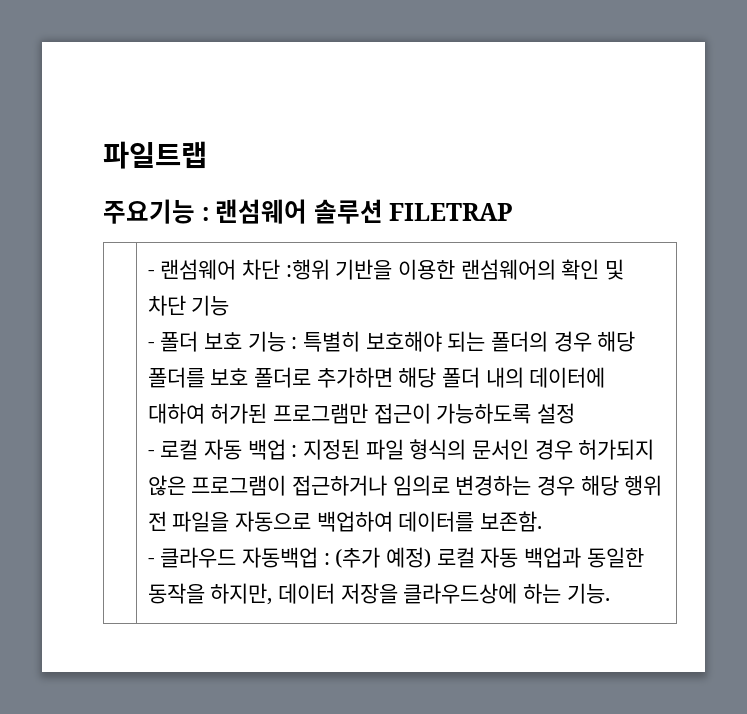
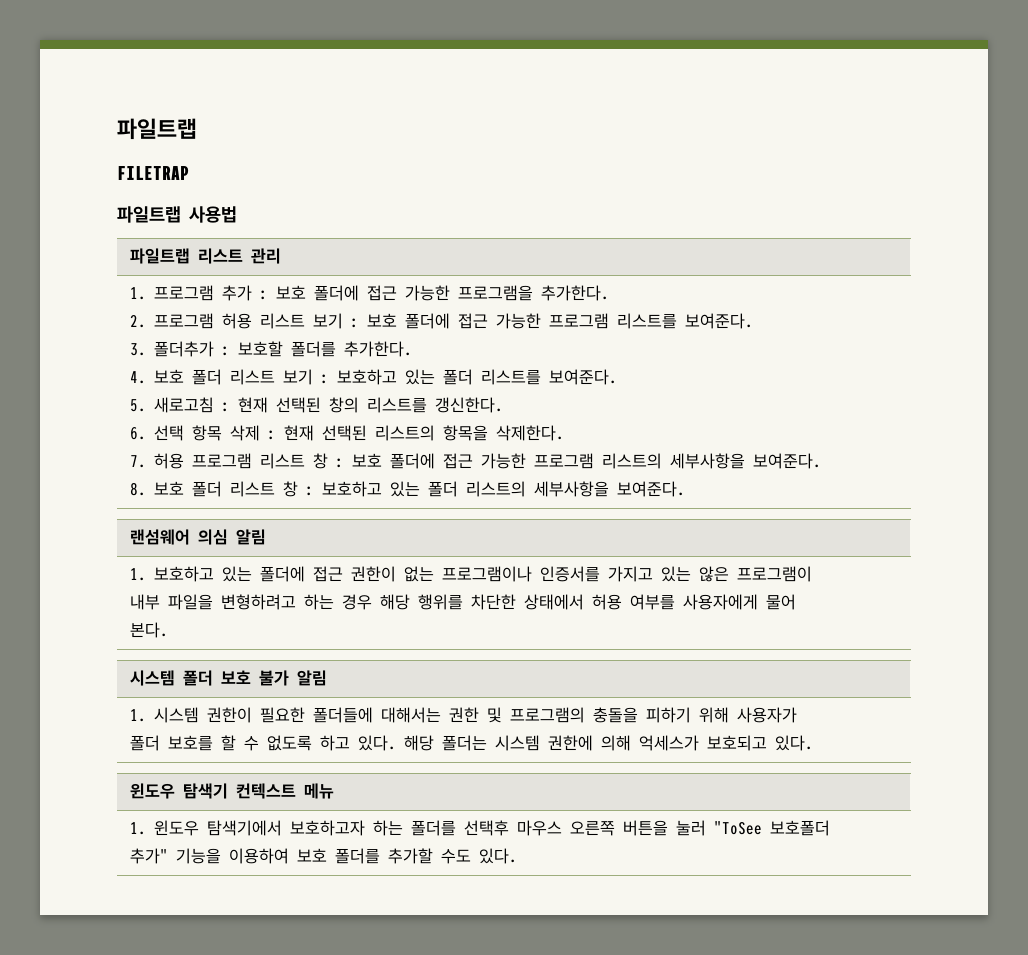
[103,199,514,224] [147,259,624,280] [147,295,230,316] [147,331,636,352] [147,367,606,388] [147,403,575,424] [147,439,655,460] [147,475,663,496] [147,511,542,532] [147,547,644,568] [147,583,610,605] 주요기능 : 랜섬웨어 솔루션 FILETRAP // | - 랜섬웨어 차단 :행위 기반을 이용한 랜섬웨어의 확인 및 차단 기능 // - 폴더 보호 기능 : 특별히 보호해야 되는 폴더의 경우 해당 폴더를 보호 폴더로 추가하면 해당 폴더 내의 데이터에 대하여 허가된 프로그램만 접근이 가능하도록 설정 // - 로컬 자동 백업 : 지정된 파일 형식의 문서인 경우 허가되지 않은 프로그램이 접근하거나 임의로 변경하는 경우 해당 행위 전 파일을 자동으로 백업하여 데이터를 보존함. // - 클라우드 자동백업 : (추가 예정) 로컬 자동 백업과 동일한 동작을 하지만, 데이터 저장을 클라우드상에 하는 기능. -> [117,166,189,180] [117,206,237,223] [129,248,281,264] [129,285,609,301] [129,313,753,329] [129,341,412,357] [129,369,617,385] [129,397,503,413] [129,425,564,441] [129,453,821,469] [129,481,685,497] [129,529,266,545] [129,566,812,582] [129,594,796,610] [129,622,168,638] [129,670,327,686] [129,707,797,723] [129,735,813,751] [129,783,334,799] [129,820,830,836] [129,848,517,864] FILETRAP // 파일트랩 사용법 // 파일트랩 리스트 관리 // 1. 프로그램 추가 : 보호 폴더에 접근 가능한 프로그램을 추가한다. // 2. 프로그램 허용 리스트 보기 : 보호 폴더에 접근 가능한 프로그램 리스트를 보여준다. // 3. 폴더추가 : 보호할 폴더를 추가한다. // 4. 보호 폴더 리스트 보기 : 보호하고 있는 폴더 리스트를 보여준다. // 5. 새로고침 : 현재 선택된 창의 리스트를 갱신한다. // 6. 선택 항목 삭제 : 현재 선택된 리스트의 항목을 삭제한다. // 7. 허용 프로그램 리스트 창 : 보호 폴더에 접근 가능한 프로그램 리스트의 세부사항을 보여준다. // 8. 보호 폴더 리스트 창 : 보호하고 있는 폴더 리스트의 세부사항을 보여준다. // 랜섬웨어 의심 알림 // 1. 보호하고 있는 폴더에 접근 권한이 없는 프로그램이나 인증서를 가지고 있는 않은 프로그램이 // 내부 파일을 변형하려고 하는 경우 해당 행위를 차단한 상태에서 허용 여부를 사용자에게 물어 // 본다. // 시스템 폴더 보호 불가 알림 // 1. 시스템 권한이 필요한 폴더들에 대해서는 권한 및 프로그램의 충돌을 피하기 위해 사용자가 // 폴더 보호를 할 수 없도록 하고 있다. 해당 폴더는 시스템 권한에 의해 억세스가 보호되고 있다. // 윈도우 탐색기 컨텍스트 메뉴 // 1. 윈도우 탐색기에서 보호하고자 하는 폴더를 선택후 마우스 오른쪽 버튼을 눌러 "ToSee 보호폴더 // 추가" 기능을 이용하여 보호 폴더를 추가할 수도 있다.

